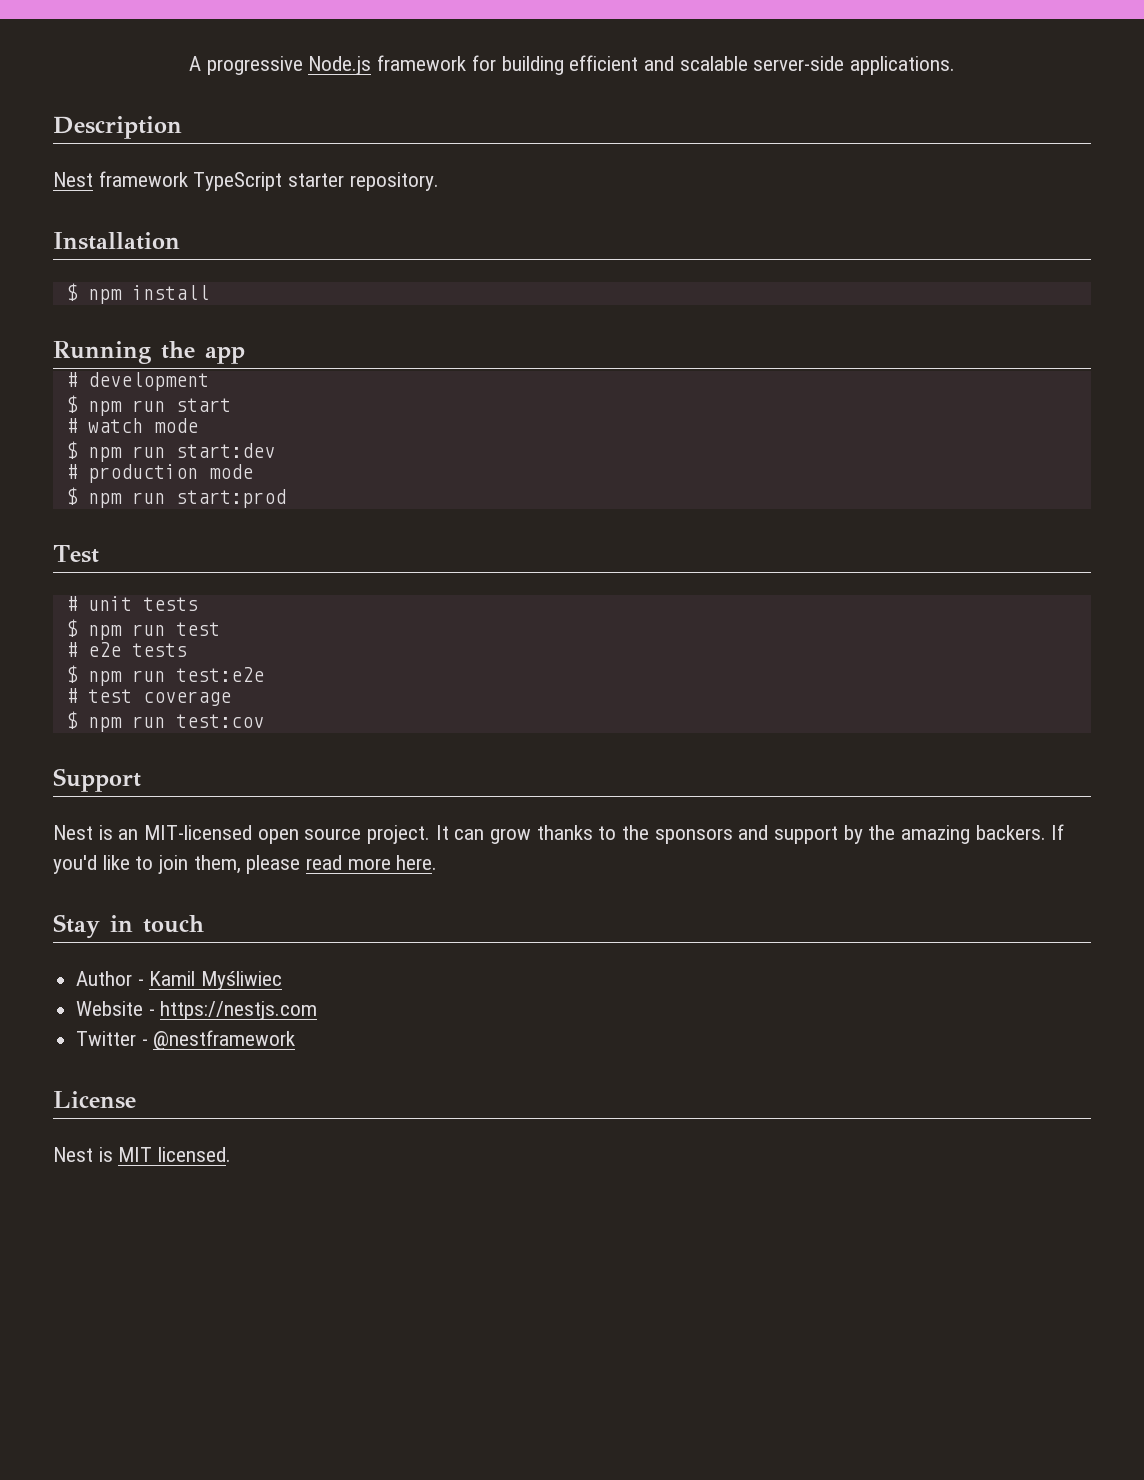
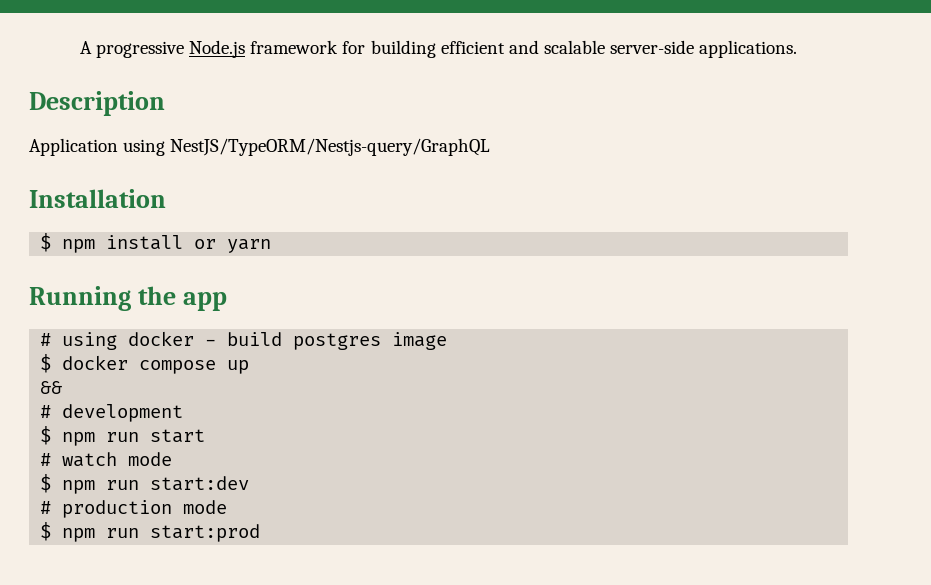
[53,171,439,191] Nest framework TypeScript starter repository. -> [29,138,491,156] Application using NestJS/TypeORM/Nestjs-query/GraphQL
(209, 292) none -> [194,239,272,253] or yarn
(245, 355) none -> [40,331,448,350] [40,354,250,374] [40,381,63,394] // # using docker - build postgres image // $ docker compose up // &&
[53,545,99,563] [65,596,198,611] [65,619,220,640] [65,642,187,657] [65,665,264,686] [65,688,231,706] [65,711,264,732] [53,768,141,792] [53,824,1065,844] [53,855,438,874] [53,914,204,939] [76,971,283,990] [76,1001,318,1020] [76,1030,296,1050] [53,1091,136,1109] [53,1147,232,1162] // Test // # unit tests // $ npm run test // # e2e tests // $ npm run test:e2e // # test coverage // $ npm run test:cov // Support // Nest is an MIT-licensed open source project. It can grow thanks to the sponsors and support by the amazing backers. If you'd like to join them, please read more here. // Stay in touch // Author - Kamil Myśliwiec // Website - https://nestjs.com // Twitter - @nestframework // License // Nest is MIT licensed. -> (261, 533) none

